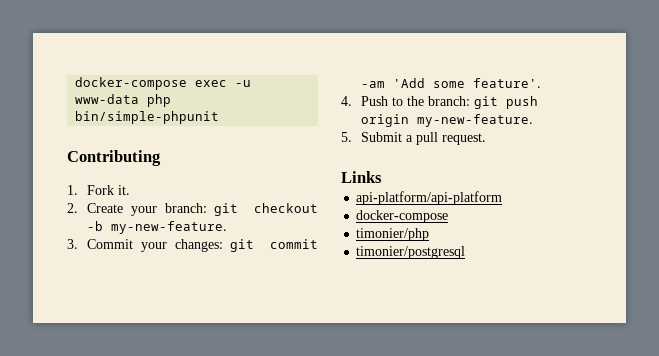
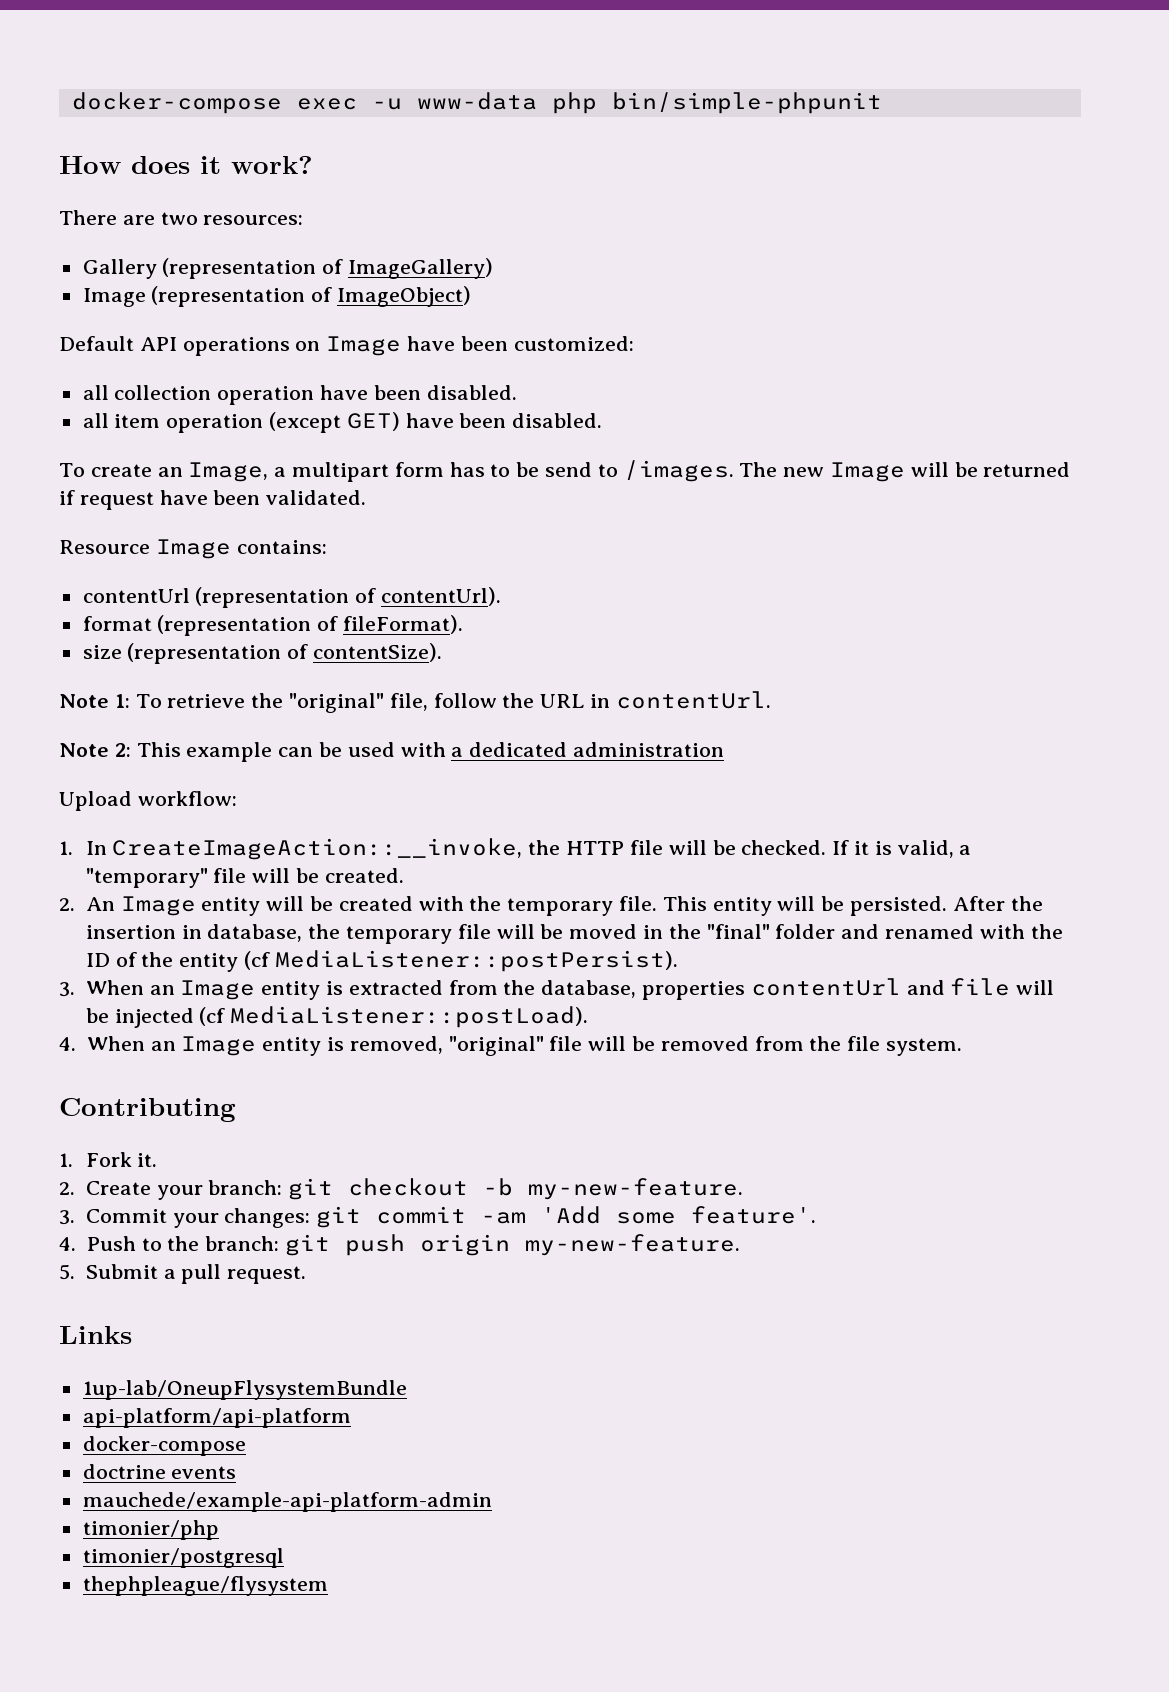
(220, 117) none -> [59,156,313,174] [59,210,304,225] [82,258,494,279] [82,286,472,307] [59,336,634,356] [82,385,517,405] [82,412,603,433] [59,460,1071,482] [59,490,367,510] [59,539,327,559] [82,587,502,608] [82,615,464,636] [82,643,443,664] [59,691,771,713] [59,742,725,762] [59,791,237,811] [59,838,972,860] [85,868,404,888] [59,896,1043,916] [85,924,1063,944] [85,950,678,972] [59,978,1055,1000] [85,1006,589,1028] [59,1036,963,1056] // How does it work? // There are two resources: // Gallery (representation of ImageGallery) // Image (representation of ImageObject) // Default API operations on Image have been customized: // all collection operation have been disabled. // all item operation (except GET) have been disabled. // To create an Image, a multipart form has to be send to /images. The new Image will be returned if request have been validated. // Resource Image contains: // contentUrl (representation of contentUrl). // format (representation of fileFormat). // size (representation of contentSize). // Note 1: To retrieve the "original" file, follow the URL in contentUrl. // Note 2: This example can be used with a dedicated administration // Upload workflow: // 1. In CreateImageAction::__invoke, the HTTP file will be checked. If it is valid, a "temporary" file will be created. // 2. An Image entity will be created with the temporary file. This entity will be persisted. After the insertion in database, the temporary file will be moved in the "final" folder and renamed with the ID of the entity (cf MediaListener::postPersist). // 3. When an Image entity is extracted from the database, properties contentUrl and file will be injected (cf MediaListener::postLoad). // 4. When an Image entity is removed, "original" file will be removed from the file system.
(382, 177) none -> [82,1380,407,1400] // 1up-lab/OneupFlysystemBundle
(449, 216) none -> [82,1464,237,1479] [82,1492,492,1512] // doctrine events // mauchede/example-api-platform-admin
(466, 252) none -> [82,1576,328,1596] // thephpleague/flysystem

